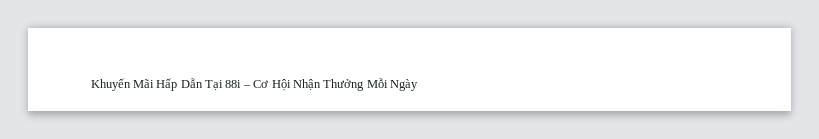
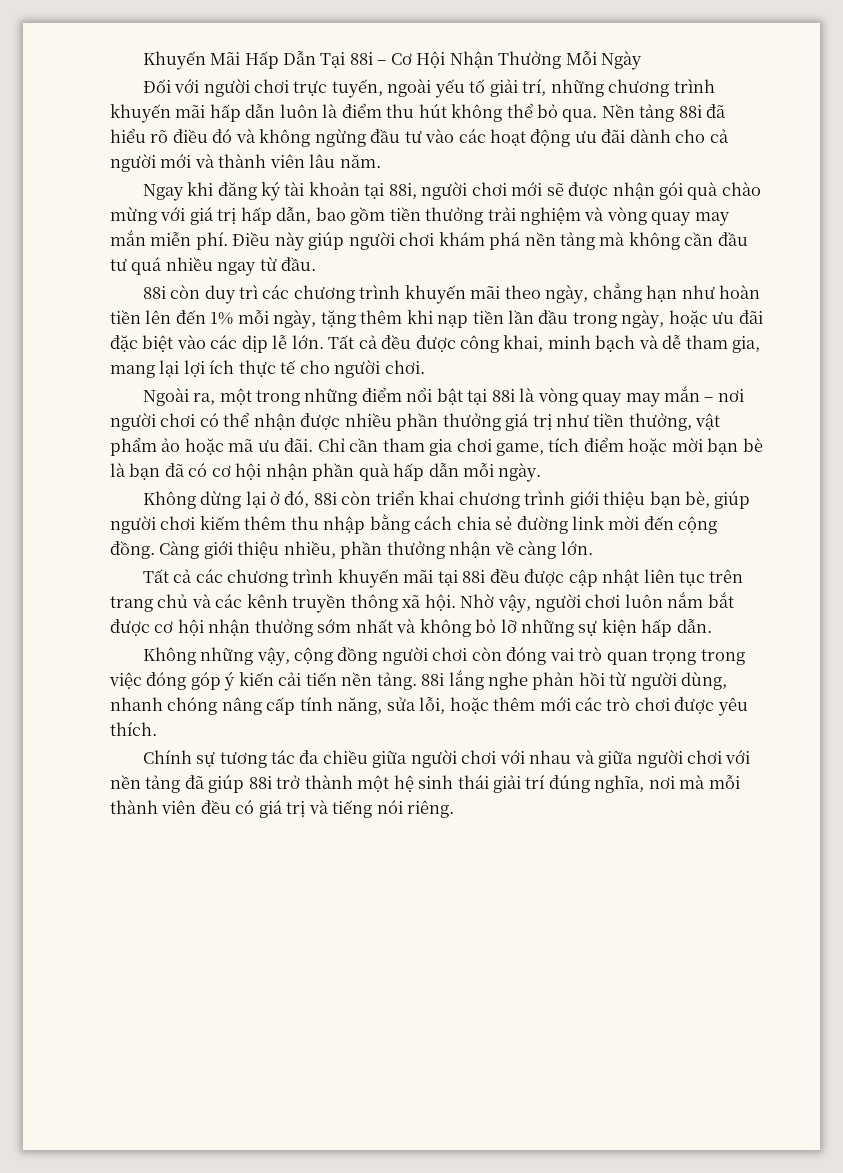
(419, 85) none -> [142,79,715,98] [110,103,727,123] [110,128,729,147] [110,154,381,172] [142,182,761,201] [110,207,730,226] [110,230,748,251] [110,257,317,276] [142,283,760,304] [110,310,763,329] [110,335,761,353] [110,360,425,378] [142,386,744,407] [110,412,721,431] [110,437,763,456] [110,463,542,482] [142,490,751,509] [110,514,718,534] [110,541,593,559] [142,569,744,588] [110,592,734,613] [110,619,712,637] [142,647,745,666] [109,670,728,691] [110,697,748,716] [110,722,157,736] [142,750,751,768] [110,775,740,793] [110,800,455,818] // Đối với người chơi trực tuyến, ngoài yếu tố giải trí, những chương trình khuyến mãi hấp dẫn luôn là điểm thu hút không thể bỏ qua. Nền tảng 88i đã hiểu rõ điều đó và không ngừng đầu tư vào các hoạt động ưu đãi dành cho cả người mới và thành viên lâu năm. // Ngay khi đăng ký tài khoản tại 88i, người chơi mới sẽ được nhận gói quà chào mừng với giá trị hấp dẫn, bao gồm tiền thưởng trải nghiệm và vòng quay may mắn miễn phí. Điều này giúp người chơi khám phá nền tảng mà không cần đầu tư quá nhiều ngay từ đầu. // 88i còn duy trì các chương trình khuyến mãi theo ngày, chẳng hạn như hoàn tiền lên đến 1% mỗi ngày, tặng thêm khi nạp tiền lần đầu trong ngày, hoặc ưu đãi đặc biệt vào các dịp lễ lớn. Tất cả đều được công khai, minh bạch và dễ tham gia, mang lại lợi ích thực tế cho người chơi. // Ngoài ra, một trong những điểm nổi bật tại 88i là vòng quay may mắn – nơi người chơi có thể nhận được nhiều phần thưởng giá trị như tiền thưởng, vật phẩm ảo hoặc mã ưu đãi. Chỉ cần tham gia chơi game, tích điểm hoặc mời bạn bè là bạn đã có cơ hội nhận phần quà hấp dẫn mỗi ngày. // Không dừng lại ở đó, 88i còn triển khai chương trình giới thiệu bạn bè, giúp người chơi kiếm thêm thu nhập bằng cách chia sẻ đường link mời đến cộng đồng. Càng giới thiệu nhiều, phần thưởng nhận về càng lớn. // Tất cả các chương trình khuyến mãi tại 88i đều được cập nhật liên tục trên trang chủ và các kênh truyền thông xã hội. Nhờ vậy, người chơi luôn nắm bắt được cơ hội nhận thưởng sớm nhất và không bỏ lỡ những sự kiện hấp dẫn. // Không những vậy, cộng đồng người chơi còn đóng vai trò quan trọng trong việc đóng góp ý kiến cải tiến nền tảng. 88i lắng nghe phản hồi từ người dùng, nhanh chóng nâng cấp tính năng, sửa lỗi, hoặc thêm mới các trò chơi được yêu thích. // Chính sự tương tác đa chiều giữa người chơi với nhau và giữa người chơi với nền tảng đã giúp 88i trở thành một hệ sinh thái giải trí đúng nghĩa, nơi mà mỗi thành viên đều có giá trị và tiếng nói riêng.

